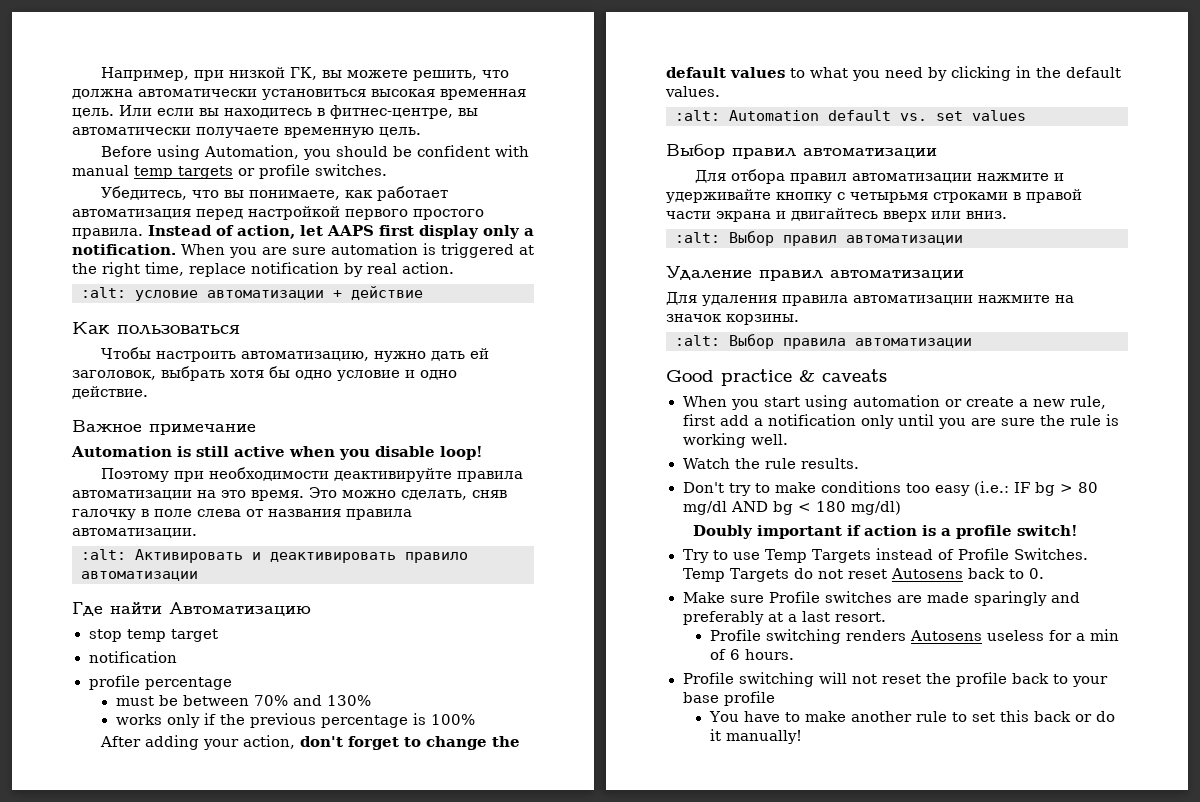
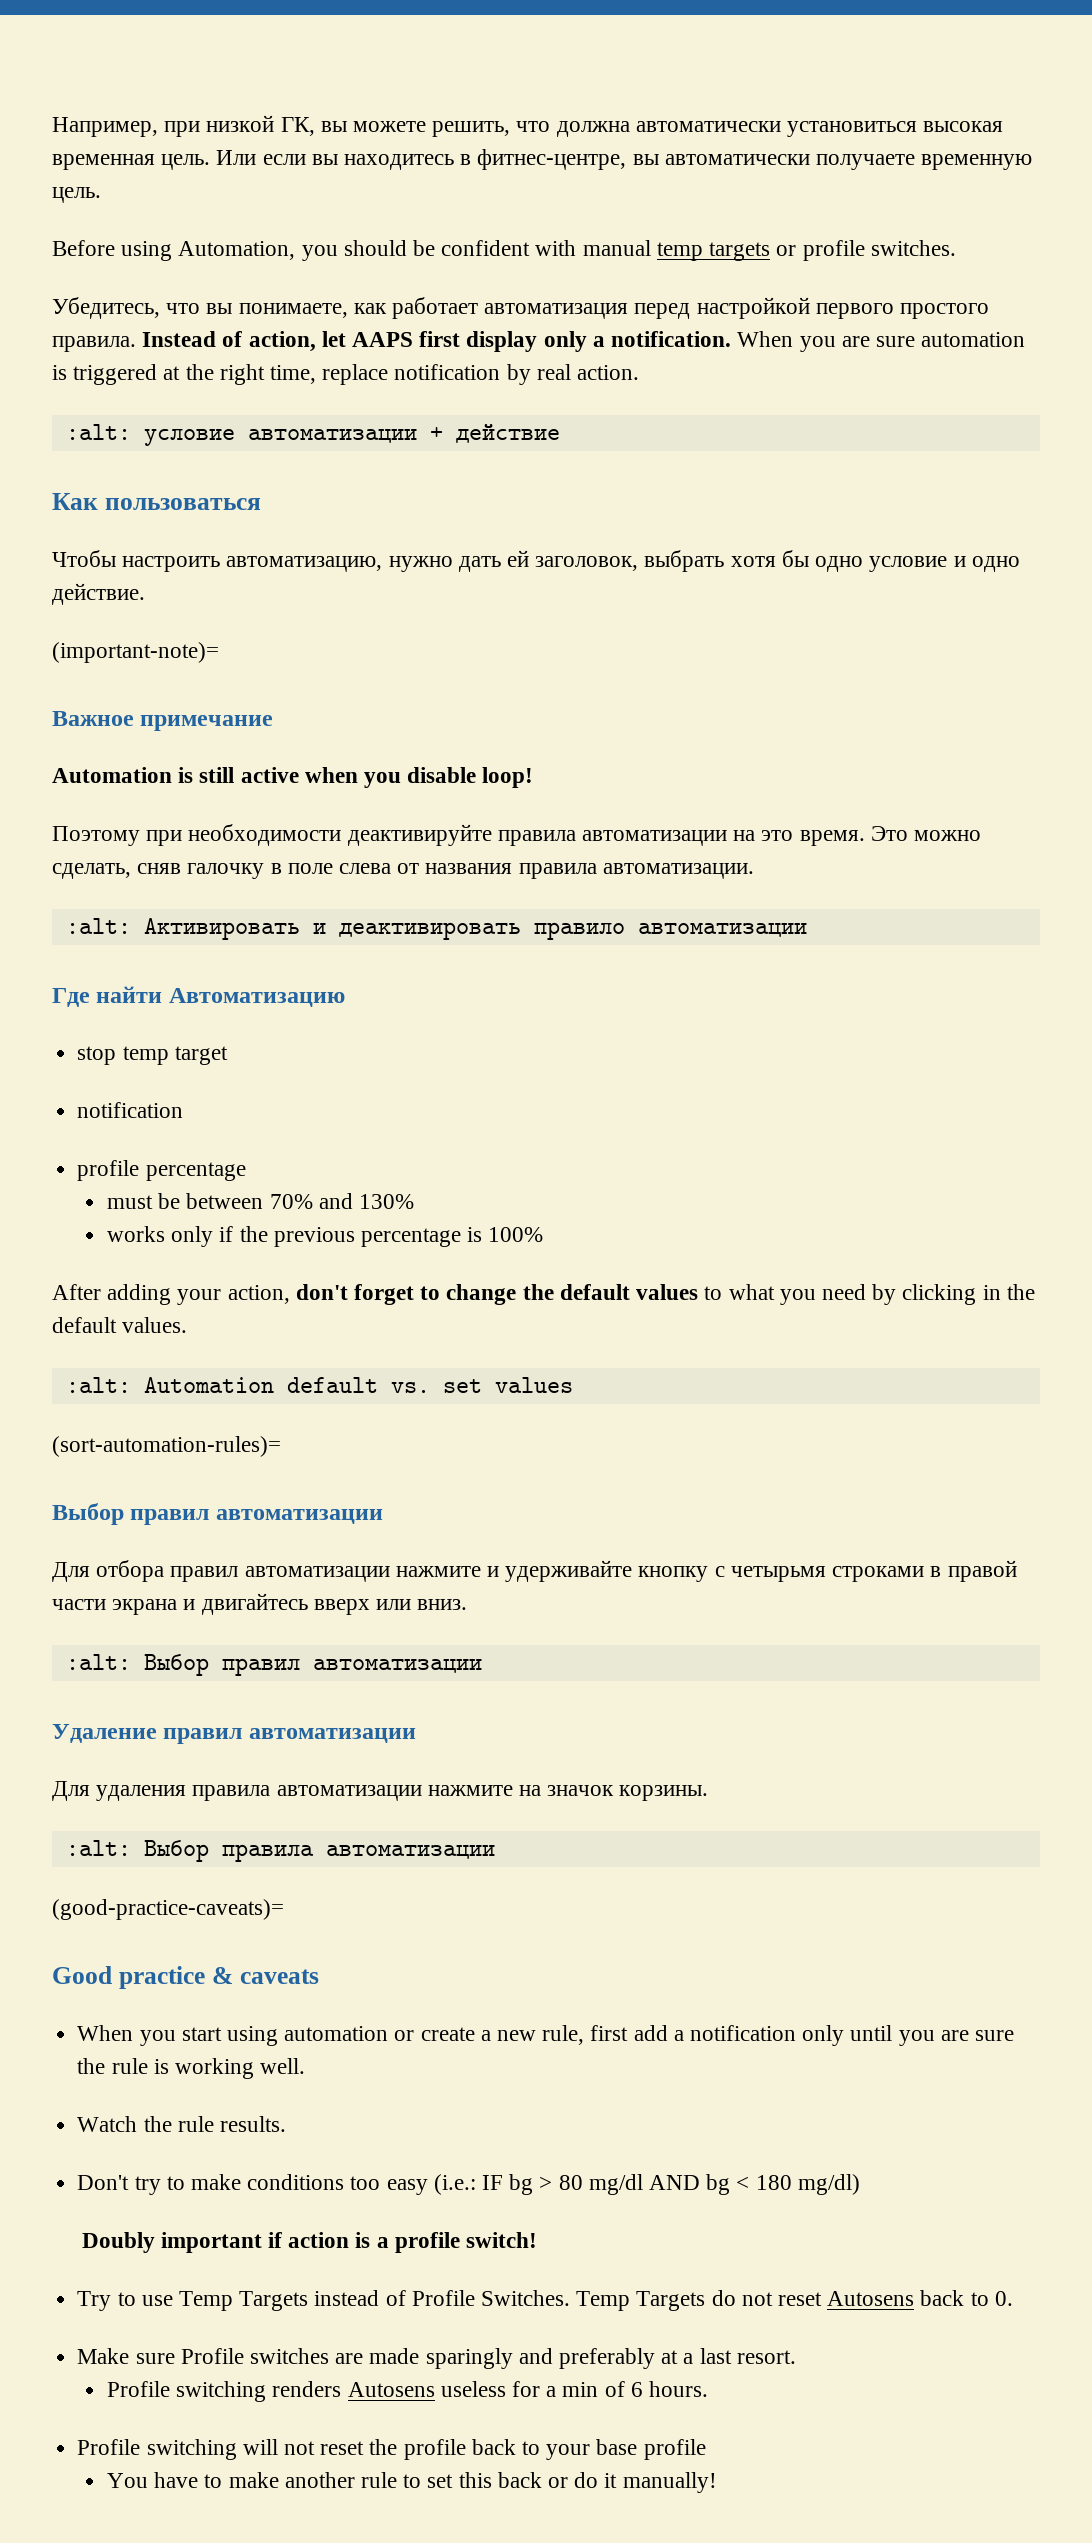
(148, 392) none -> [52,642,219,663] // (important-note)=
(1026, 115) none -> [52,1436,281,1457] // (sort-automation-rules)=
(972, 343) none -> [52,1899,284,1920] // (good-practice-caveats)=

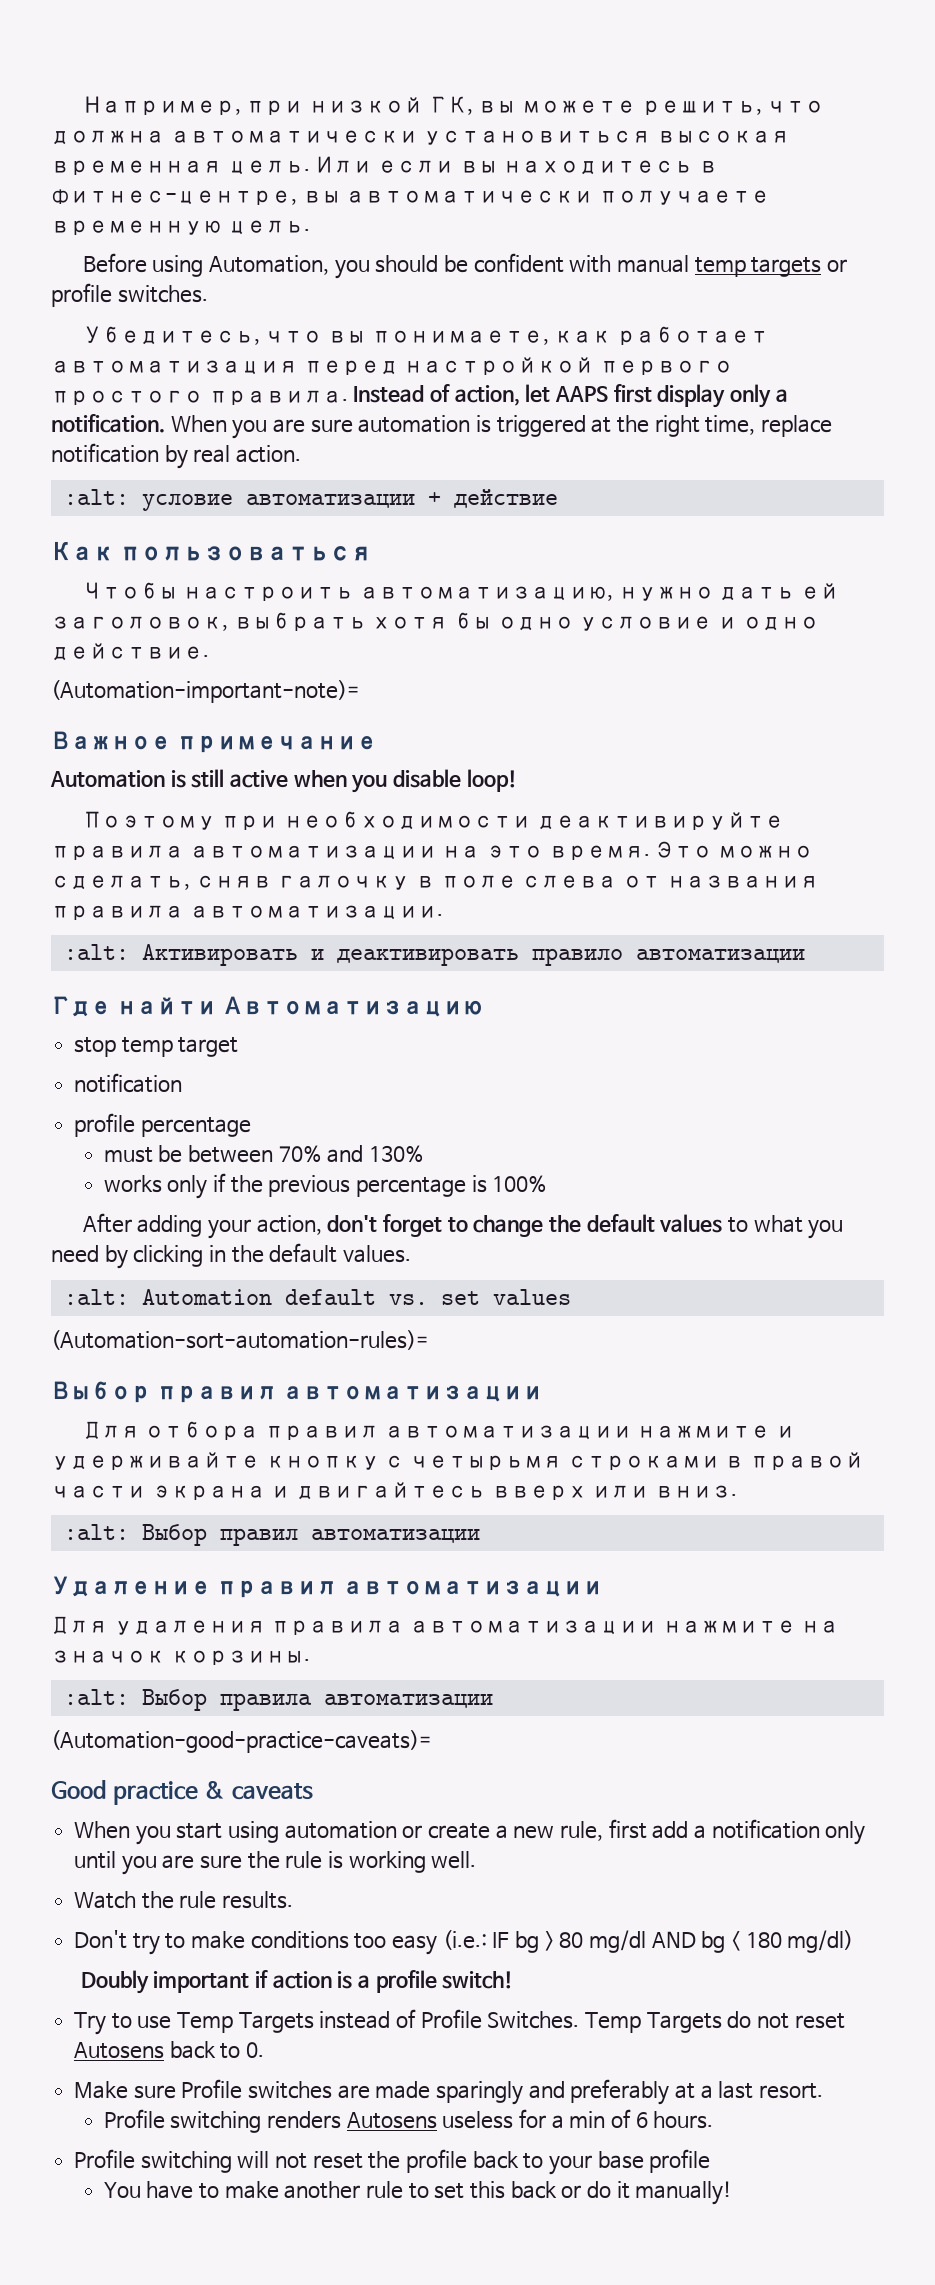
[52,642,219,663] (important-note)= -> [51,680,359,703] (Automation-important-note)=
[52,1436,281,1457] (sort-automation-rules)= -> [51,1330,428,1350] (Automation-sort-automation-rules)=
[52,1899,284,1920] (good-practice-caveats)= -> [51,1730,431,1753] (Automation-good-practice-caveats)=

